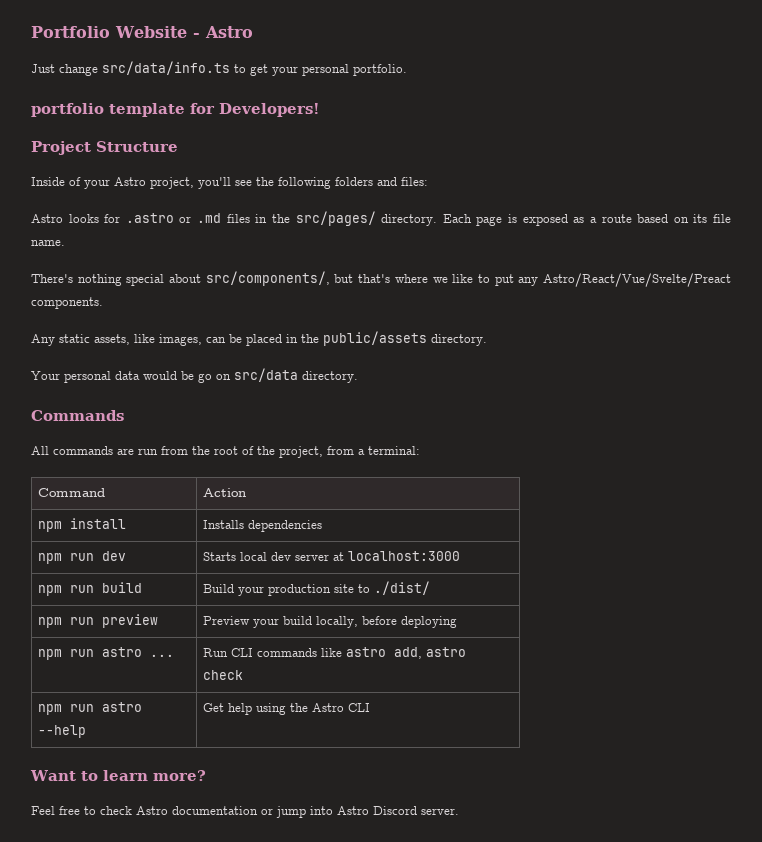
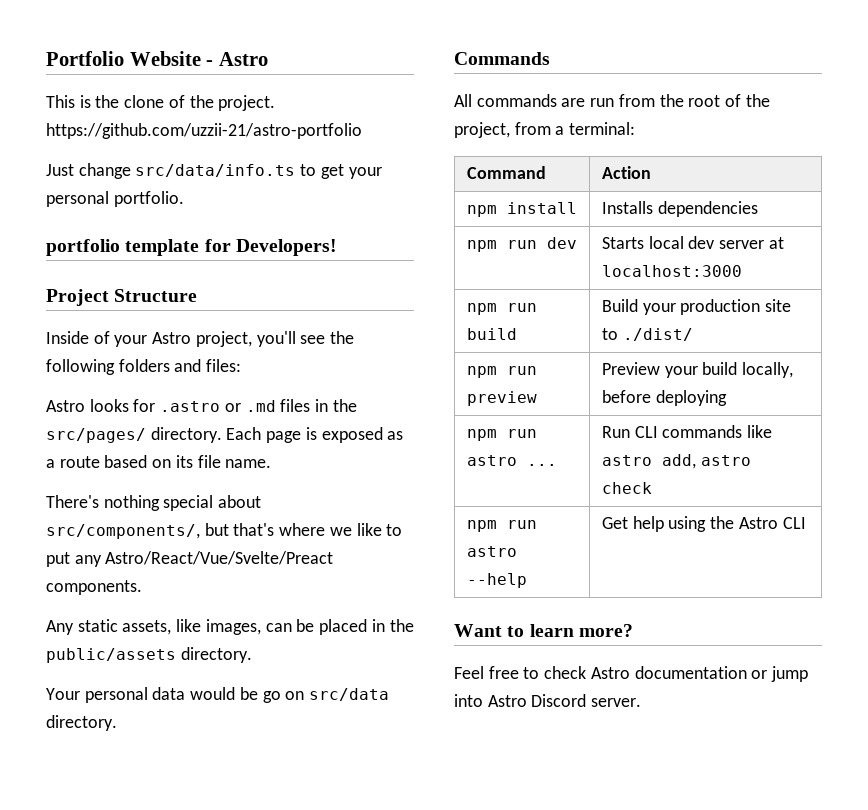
(253, 32) none -> [46,95,276,111] [46,123,362,139] // This is the clone of the project. https://github.com/uzzii-21/astro-portfolio

